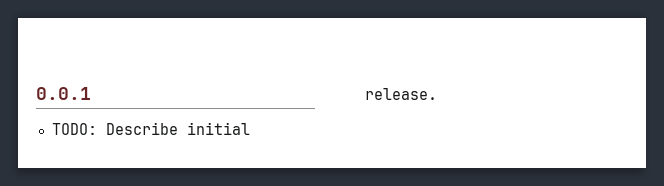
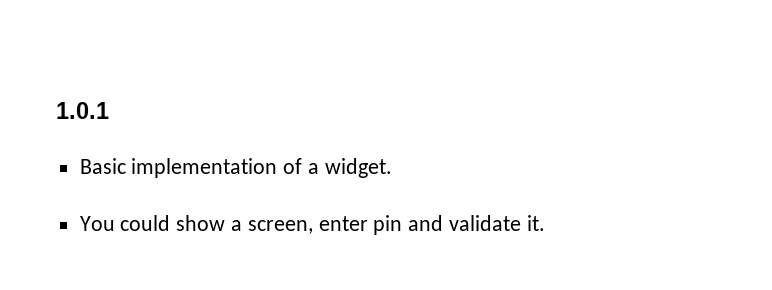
[36,87,91,100] [51,122,250,135] [364,88,437,100] 0.0.1 // TODO: Describe initial release. -> [56,102,109,119] [79,158,392,178] [79,215,545,235] 1.0.1 // Basic implementation of a widget. // You could show a screen, enter pin and validate it.

